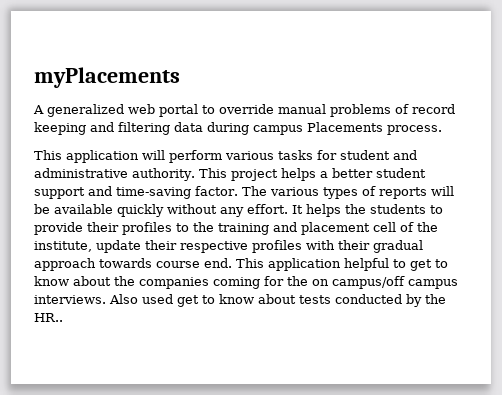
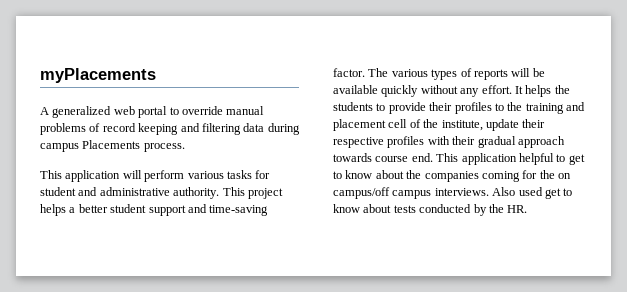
[34,313,63,322] HR.. -> [507,205,528,213] HR.

